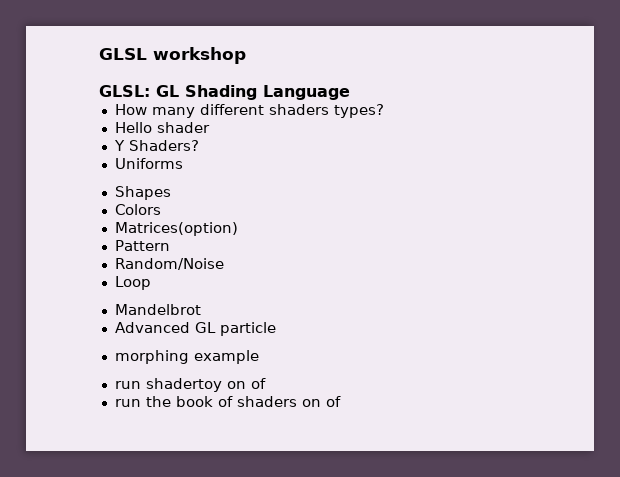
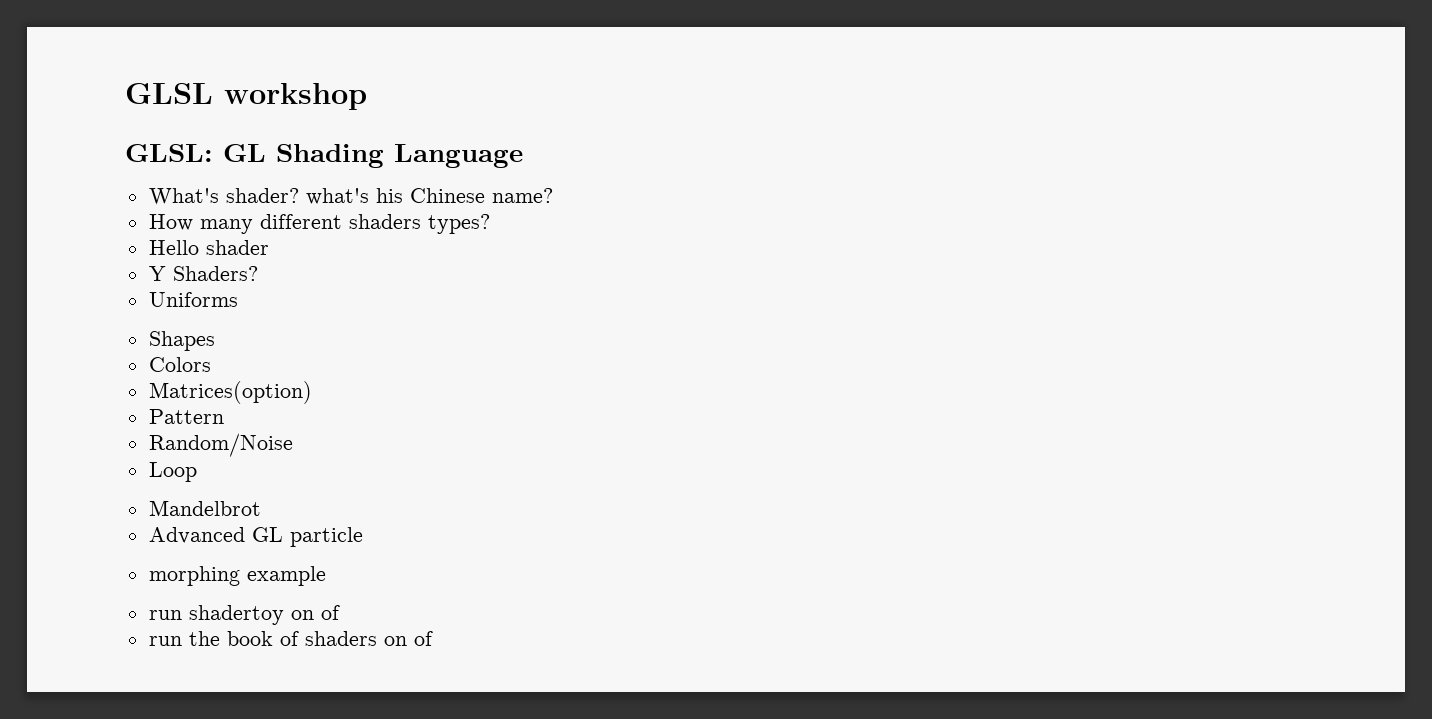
(350, 92) none -> [148,188,553,205] // What's shader? what's his Chinese name?

